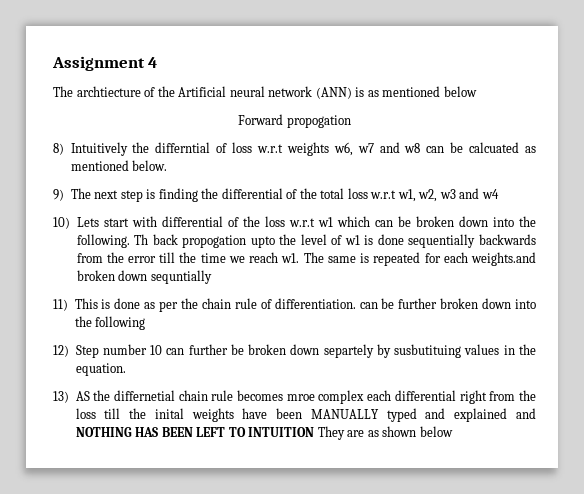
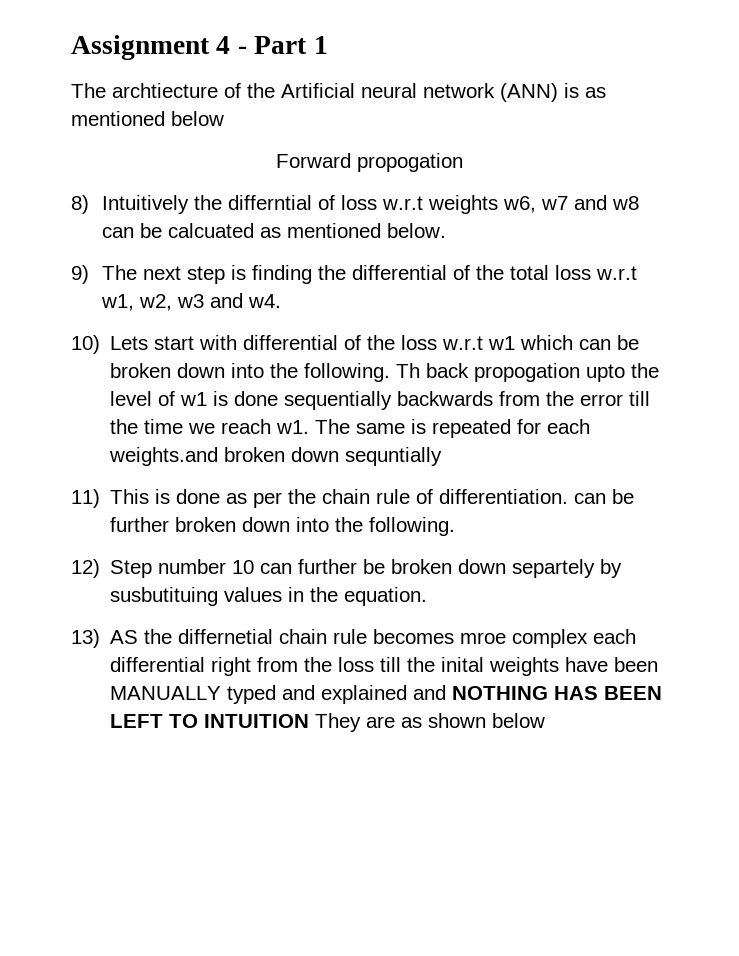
(158, 62) none -> [237,36,328,54] - Part 1
[481,189,499,199] w4 -> [247,294,281,308] w4.
[95,316,146,330] following -> [369,517,456,536] following.

